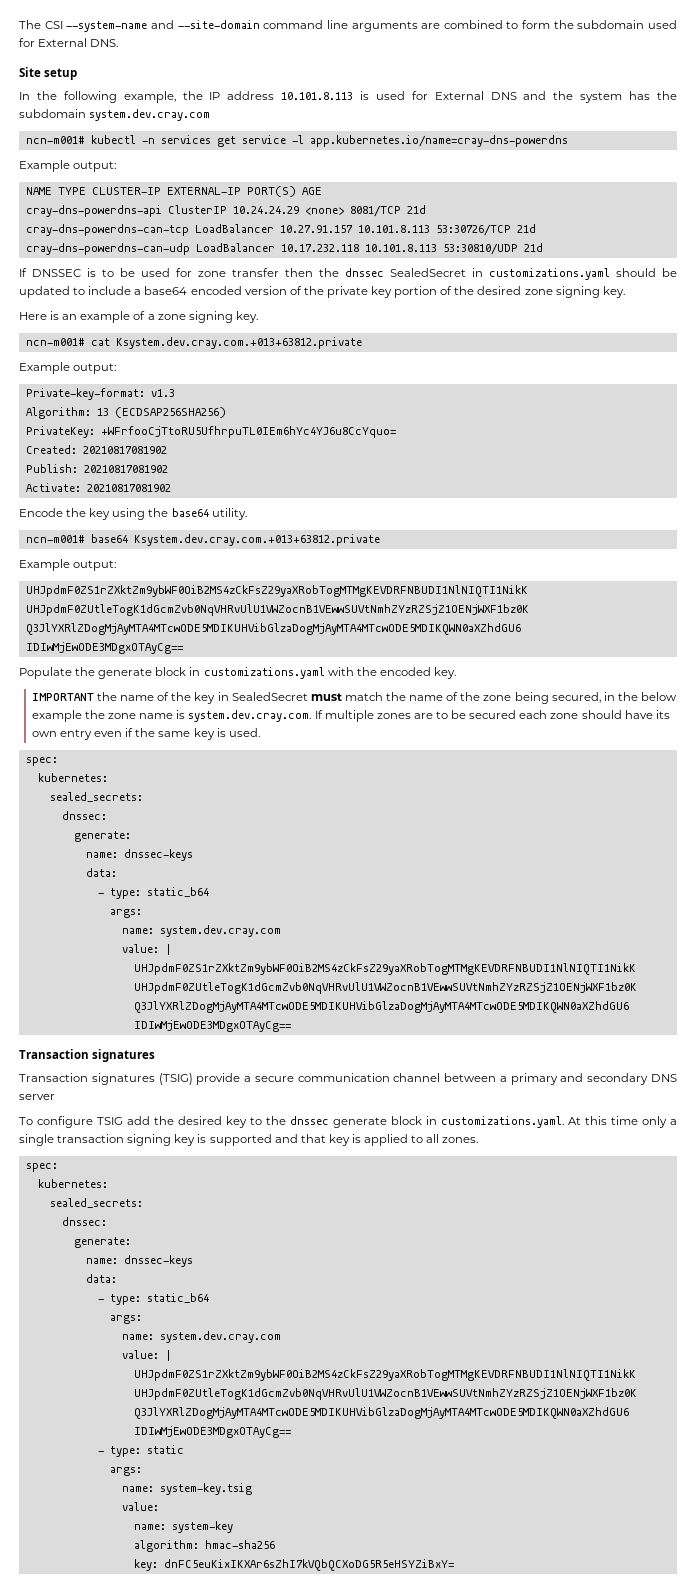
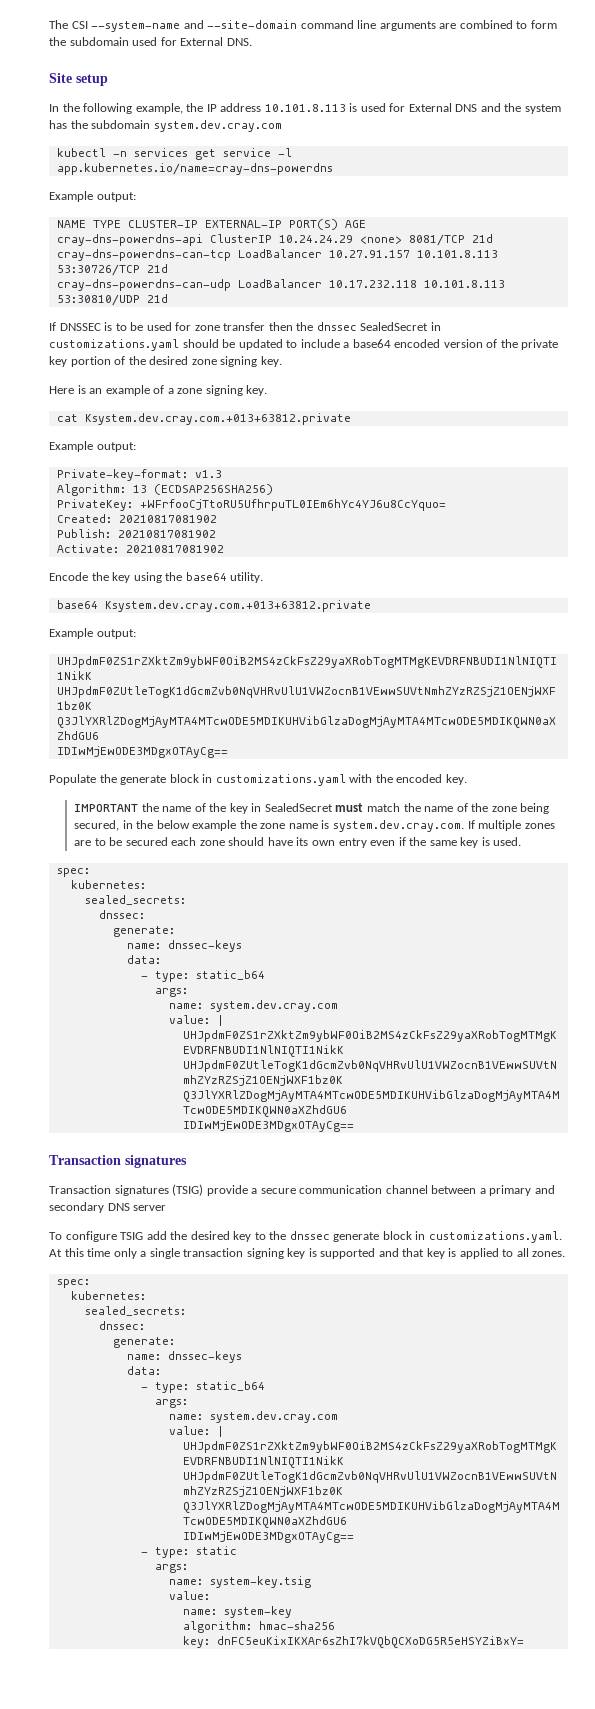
[25,136,85,144] ncn-m001# -> (282, 126) none
[25,338,85,346] ncn-m001# -> (268, 390) none
[25,535,85,543] ncn-m001# -> (264, 577) none

